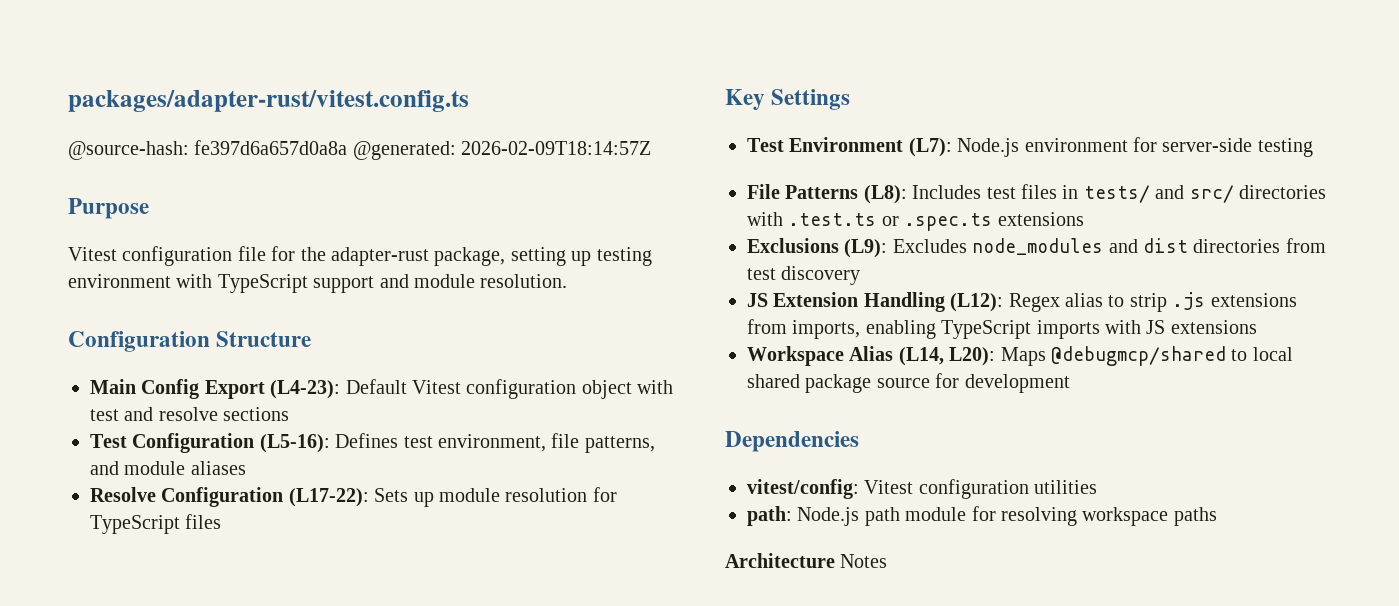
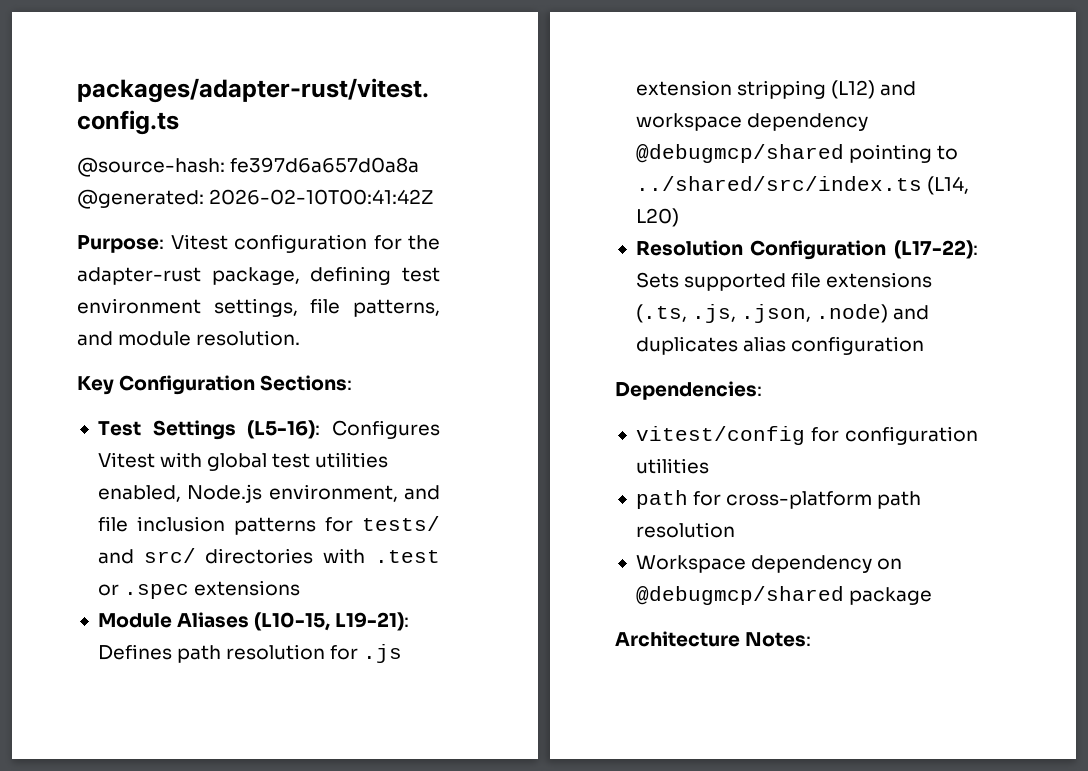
[461,141,652,155] [68,198,149,219] [68,246,266,266] 2026-02-09T18:14:57Z // Purpose // Vitest configuration file -> [209,189,434,205] [77,234,367,253] 2026-02-10T00:41:42Z // Purpose: Vitest configuration
[510,247,652,266] [68,274,568,293] [68,331,312,352] [90,379,674,399] [90,407,290,421] [90,433,655,453] [90,461,246,475] [90,487,617,507] [90,514,222,534] [725,89,851,110] [747,137,1313,157] [747,184,1079,204] setting up testing environment with TypeScript support and module resolution. // Configuration Structure // Main Config Export (L4-23): Default Vitest configuration object with test and resolve sections // Test Configuration (L5-16): Defines test environment, file patterns, and module aliases // Resolve Configuration (L17-22): Sets up module resolution for TypeScript files // Key Settings // Test Environment (L7): Node.js environment for server-side testing // File Patterns (L8): Includes test files in -> [310,266,441,285] [77,298,441,317] [77,330,301,346] [77,375,353,395] [97,420,441,440] [97,452,389,471] [97,484,440,503] [97,516,353,535] defining test environment settings, file patterns, and module resolution. // Key Configuration Sections: // Test Settings (L5-16): Configures Vitest with global test utilities enabled, Node.js environment, and file inclusion patterns for
[788,212,1084,231] [747,238,1326,258] [747,266,861,285] [747,292,1297,312] [747,319,1257,339] [747,346,1293,366] [747,373,1070,393] [725,431,859,452] [747,479,1098,499] [747,506,1217,526] .test.ts or .spec.ts extensions // Exclusions (L9): Excludes node_modules and dist directories from test discovery // JS Extension Handling (L12): Regex alias to strip .js extensions from imports, enabling TypeScript imports with JS extensions // Workspace Alias (L14, L20): Maps @debugmcp/shared to local shared package source for development // Dependencies // vitest/config: Vitest configuration utilities // path: Node.js path module for resolving workspace paths -> [375,550,441,563] [97,580,301,599] [97,612,410,631] [97,644,403,663] [635,80,917,99] [635,113,869,131] [635,144,959,163] [635,176,970,195] [635,208,679,227] [635,240,978,260] [635,272,933,291] [635,304,930,323] [635,336,925,355] [615,381,762,400] [635,426,978,445] [635,458,709,474] [635,490,922,509] [635,522,735,538] [635,555,903,573] [635,586,933,605] .test or .spec extensions // Module Aliases (L10-15, L19-21): Defines path resolution for .js extension stripping (L12) and workspace dependency @debugmcp/shared pointing to ../shared/src/index.ts (L14, L20) // Resolution Configuration (L17-22): Sets supported file extensions (.ts, .js, .json, .node) and duplicates alias configuration // Dependencies: // vitest/config for configuration utilities // path for cross-platform path resolution // Workspace dependency on @debugmcp/shared package
[840,554,888,568] Notes -> [745,632,812,647] Notes:

